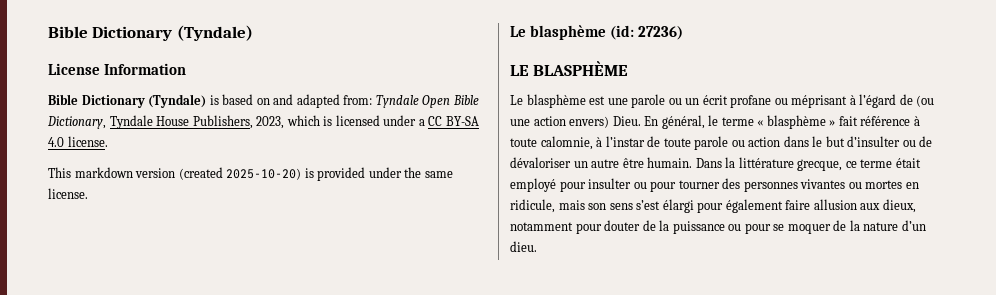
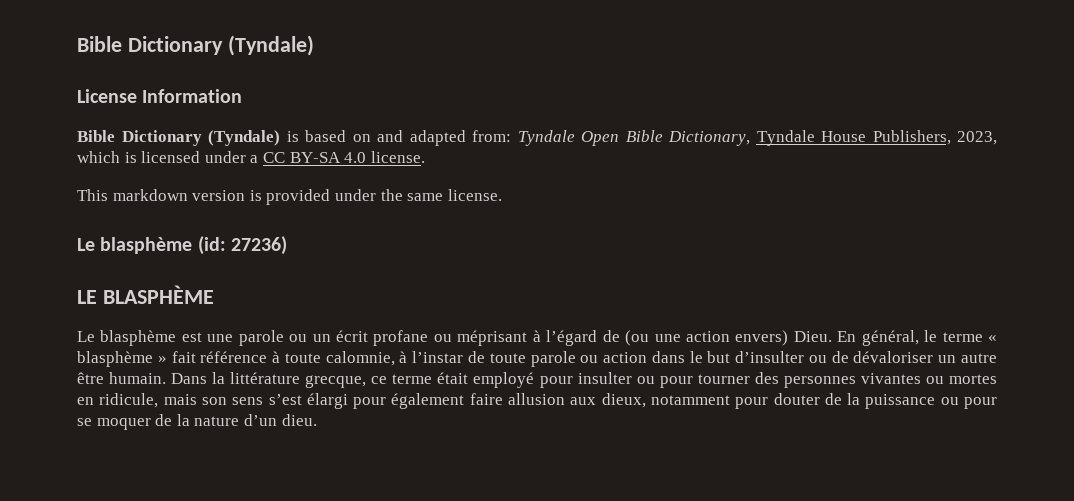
[178,167,302,180] (created 2025-10-20) -> (246, 195) none

